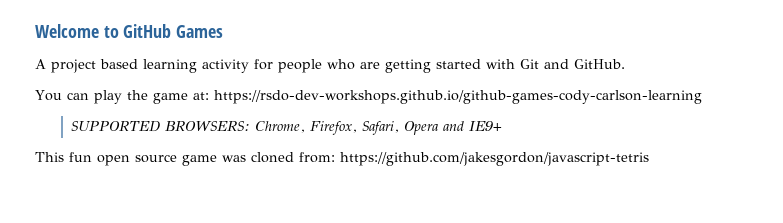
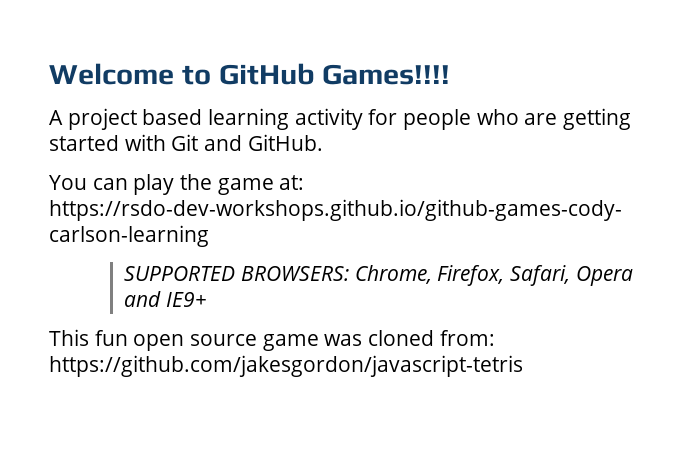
[176,25,224,38] Games -> [322,64,451,85] Games!!!!

